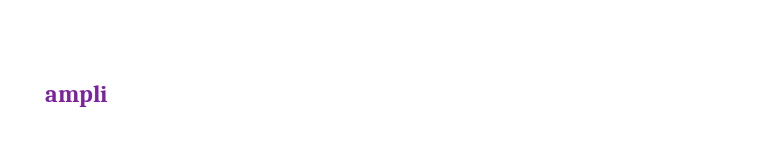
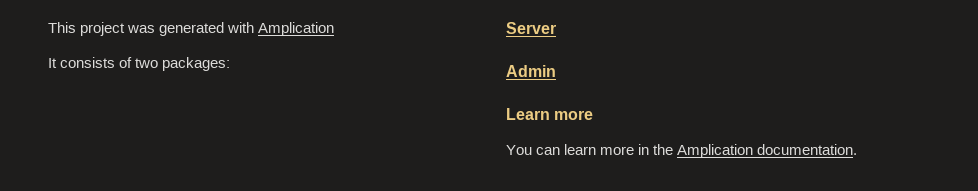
[45,85,108,107] ampli -> [48,22,335,36] [48,57,231,71] [506,22,556,34] [506,65,556,77] [506,108,594,120] [506,144,858,158] This project was generated with Amplication // It consists of two packages: // Server // Admin // Learn more // You can learn more in the Amplication documentation.

